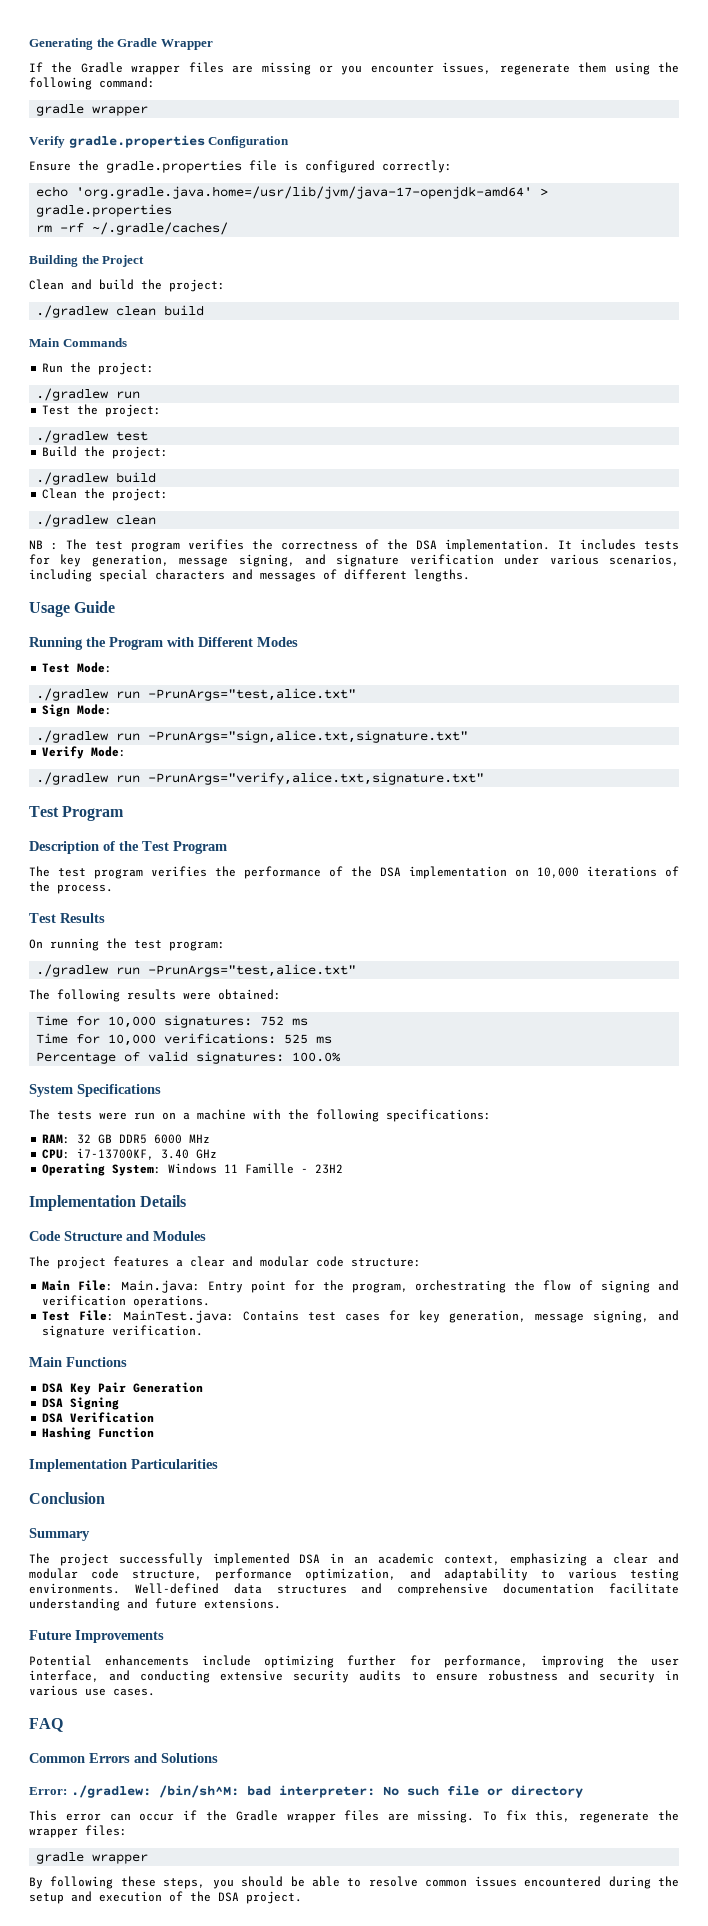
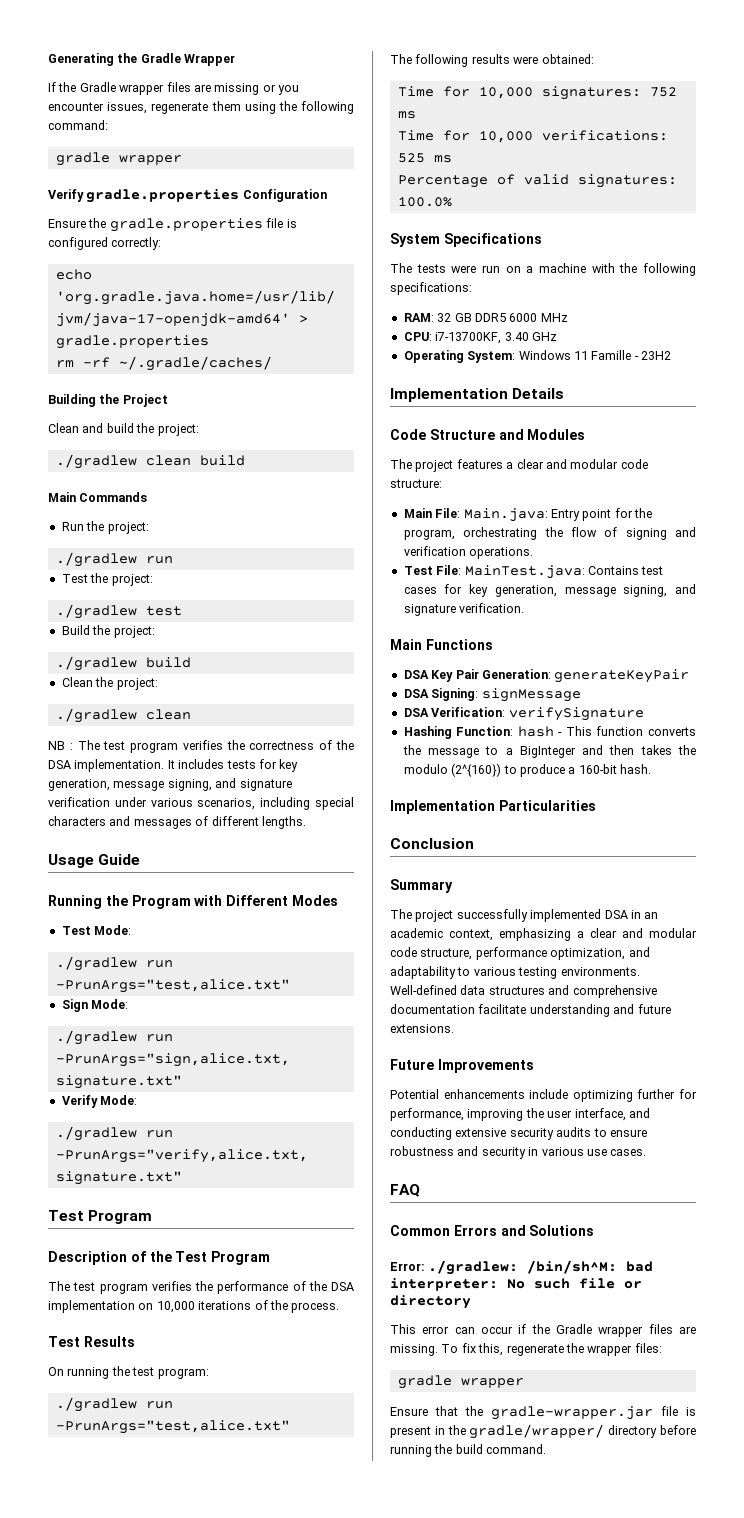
[133,1382,204,1393] [42,1397,120,1410] [42,1412,155,1423] Generation // DSA Signing // DSA Verification -> [481,669,690,683] [403,688,581,702] [403,707,644,721] Generation: generateKeyPair // DSA Signing: signMessage // DSA Verification: verifySignature
[98,1427,155,1438] Function -> [456,726,696,737] [402,745,696,758] [403,763,651,777] Function: hash - This function converts the message to a BigInteger and then takes the modulo (2^{160}) to produce a 160-bit hash.
[29,1876,680,1889] [29,1891,302,1904] By following these steps, you should be able to resolve common issues encountered during the setup and execution of the DSA project. -> [390,1406,696,1420] [390,1424,696,1439] [390,1444,547,1457] Ensure that the gradle-wrapper.jar file is present in the gradle/wrapper/ directory before running the build command.

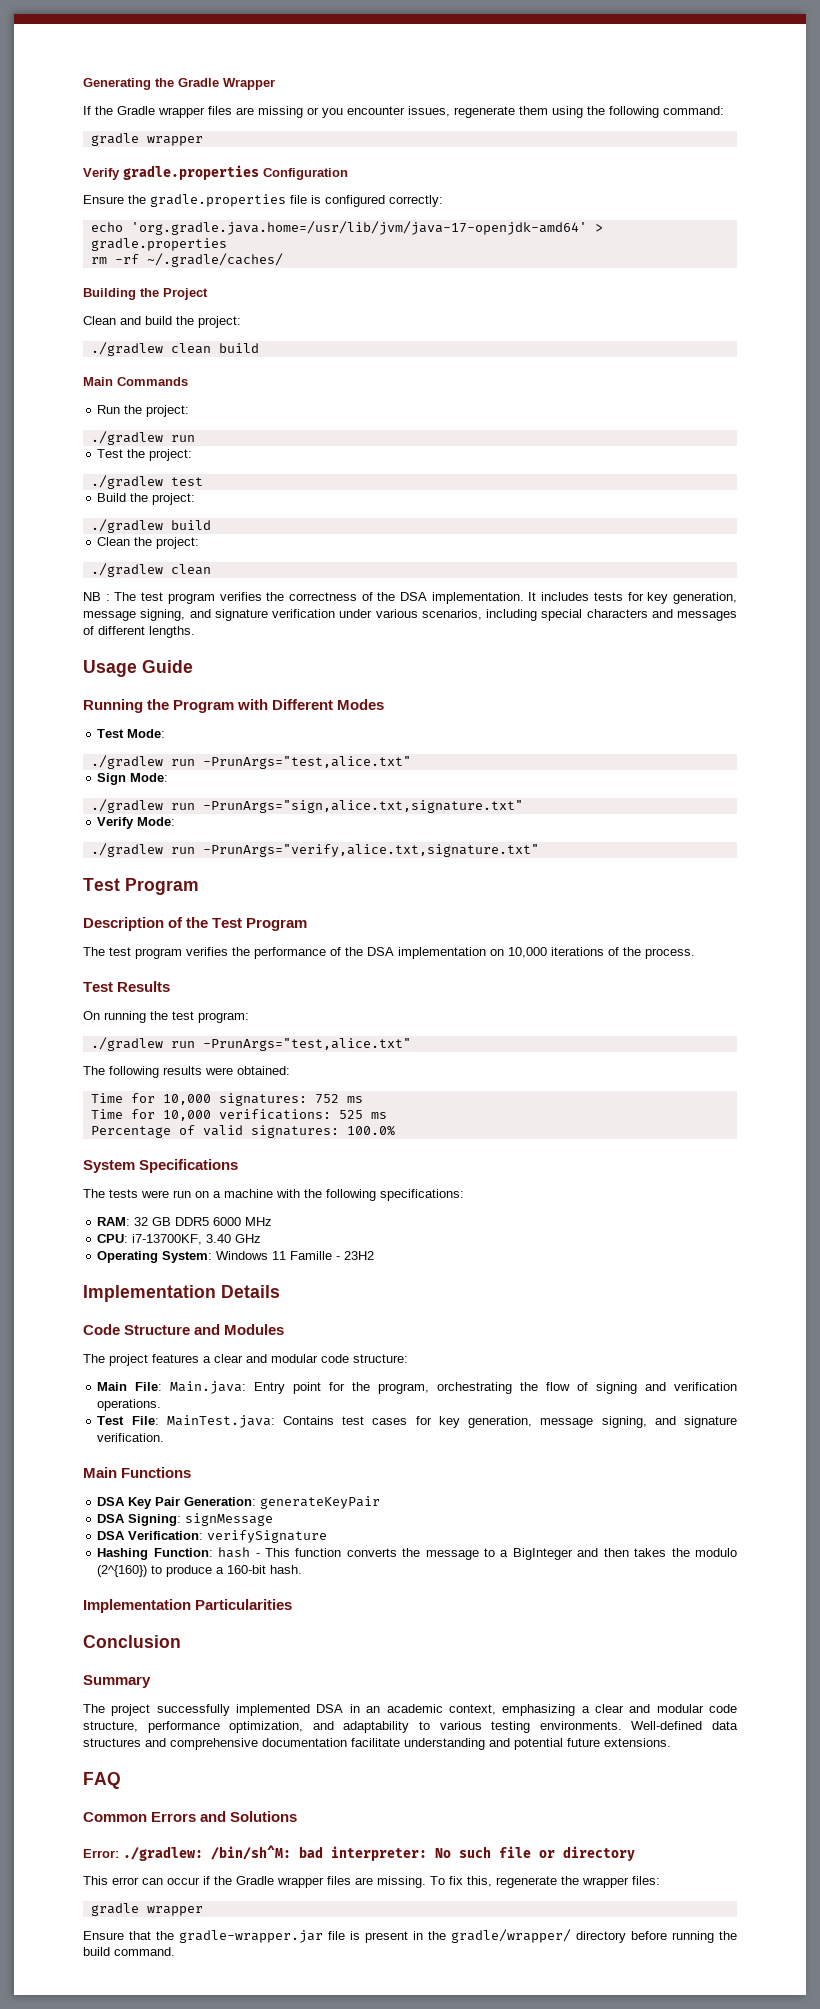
(635, 1009) none -> [514,1738,563,1750] potential
[390,1059,534,1073] [390,1089,697,1102] [390,1108,650,1121] [390,1127,647,1140] [390,1146,647,1159] // Future Improvements // Potential enhancements include optimizing further for performance, improving the user interface, and conducting extensive security audits to ensure robustness and security in various use cases. -> (671, 1742) none

